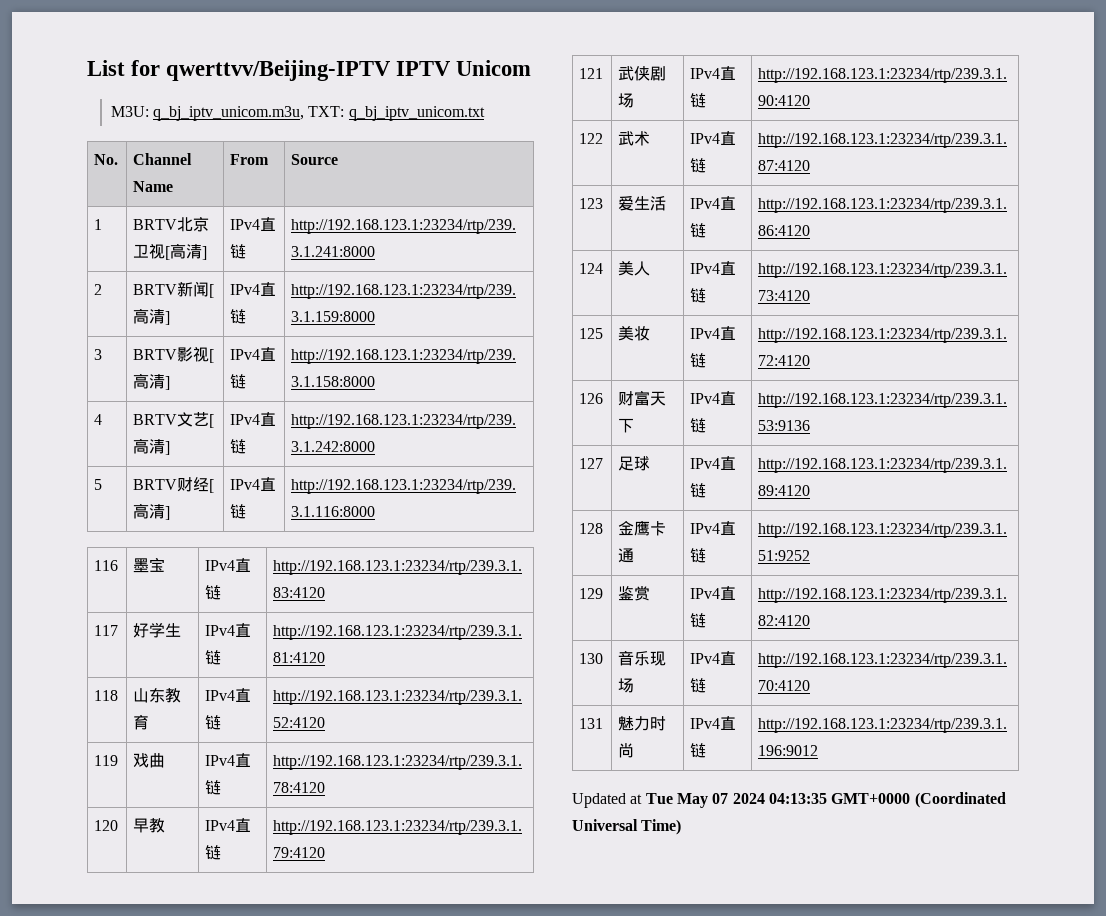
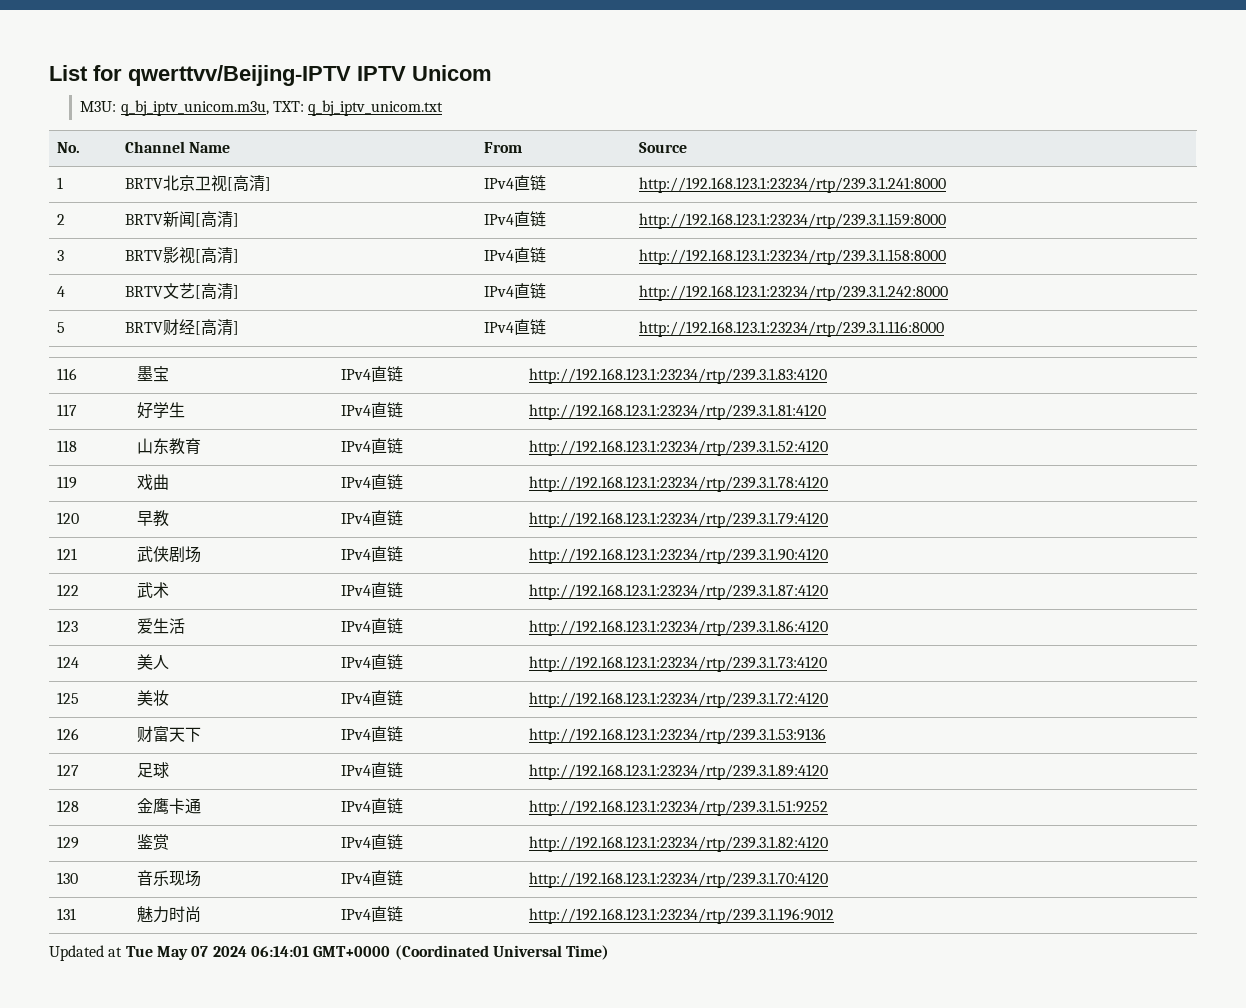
[768,793,827,804] 04:13:35 -> [250,946,309,957] 06:14:01

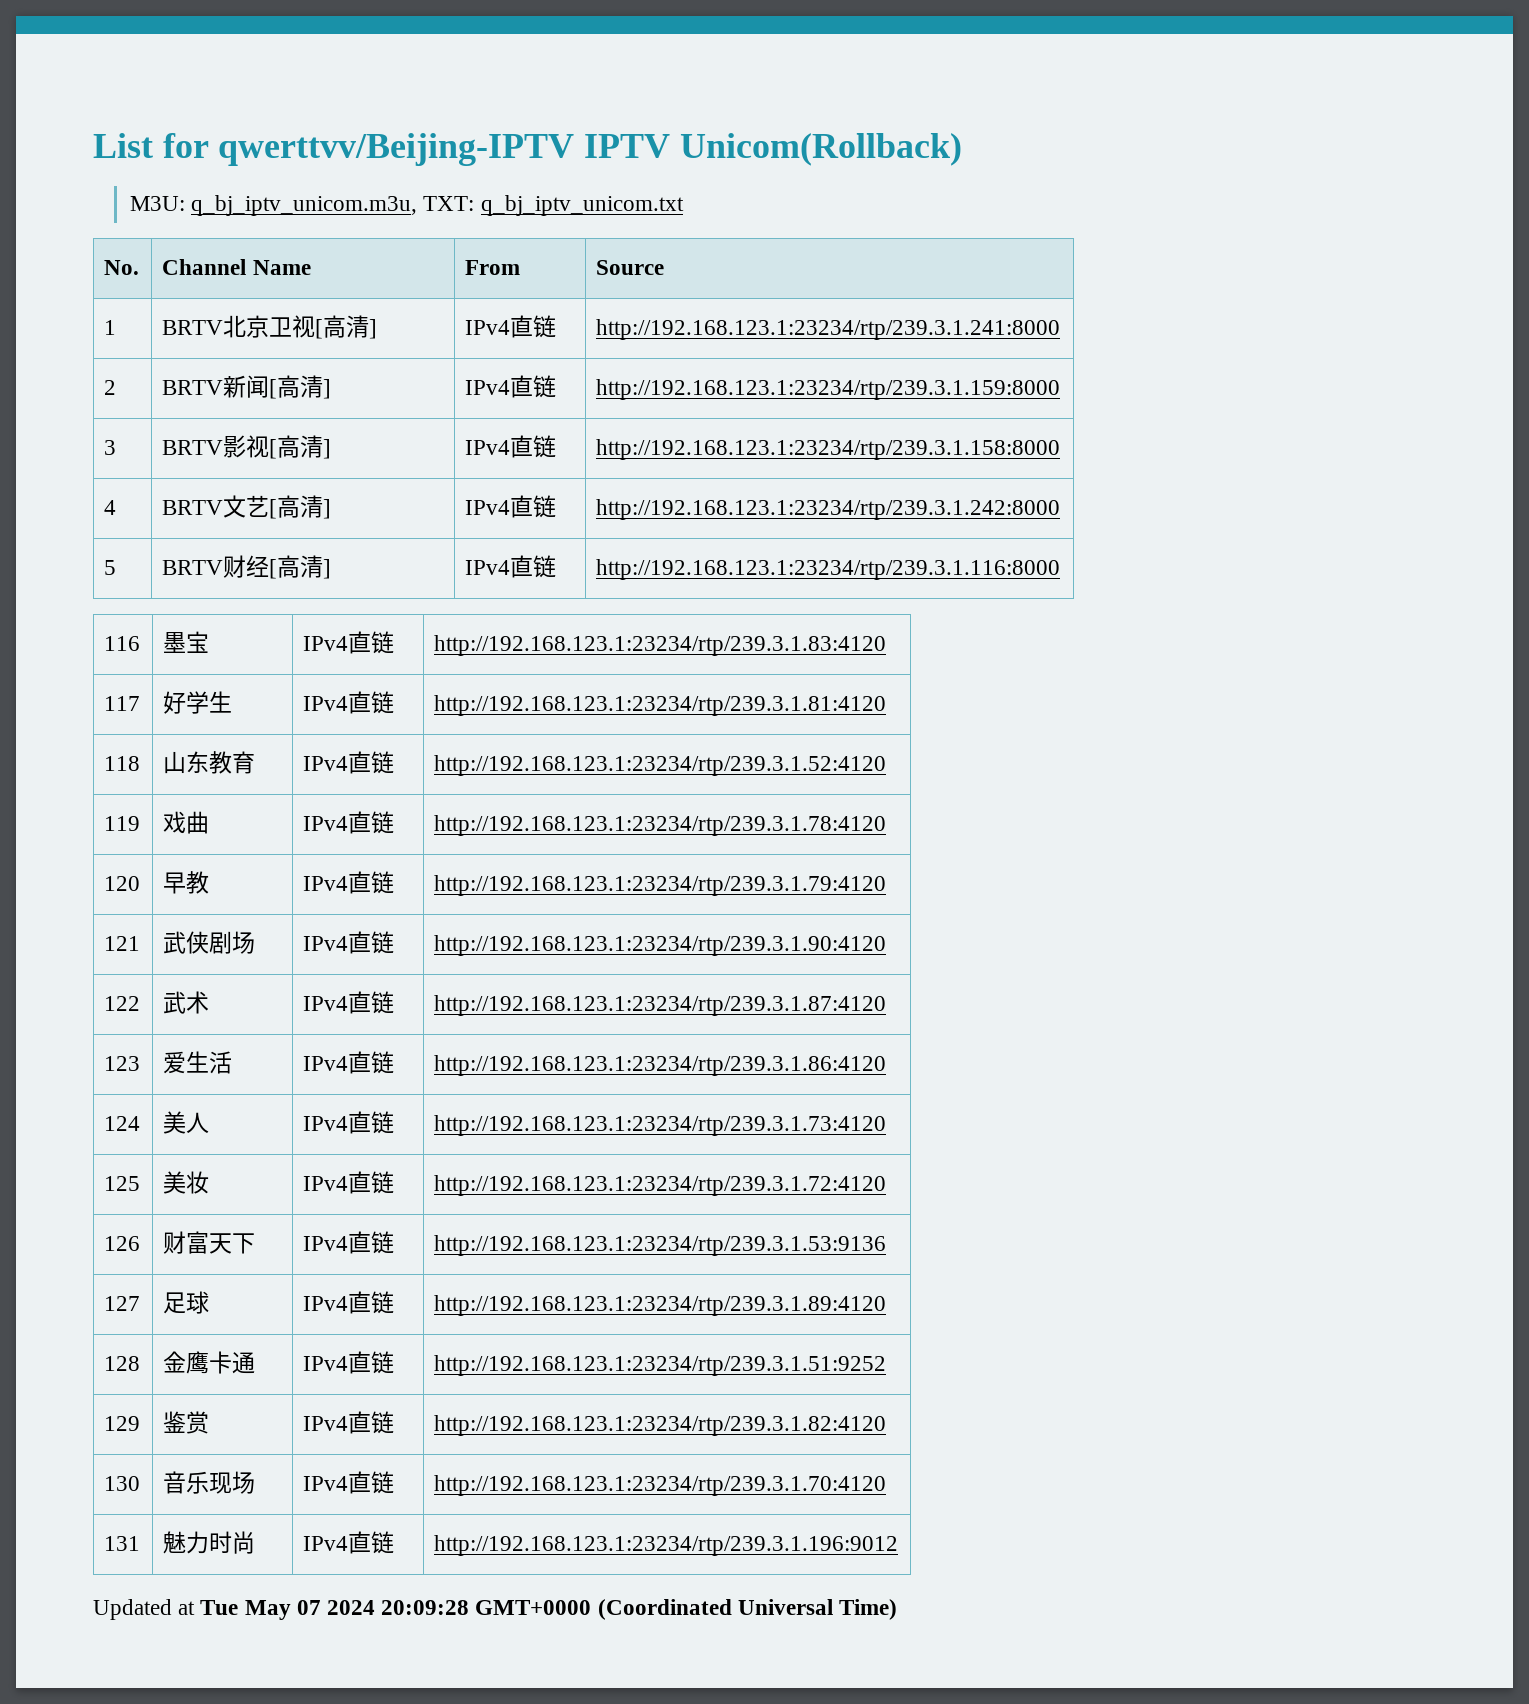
[412,65,492,81] Unicom -> [679,133,962,166] Unicom(Rollback)
[250,946,309,957] 06:14:01 -> [381,1600,470,1615] 20:09:28

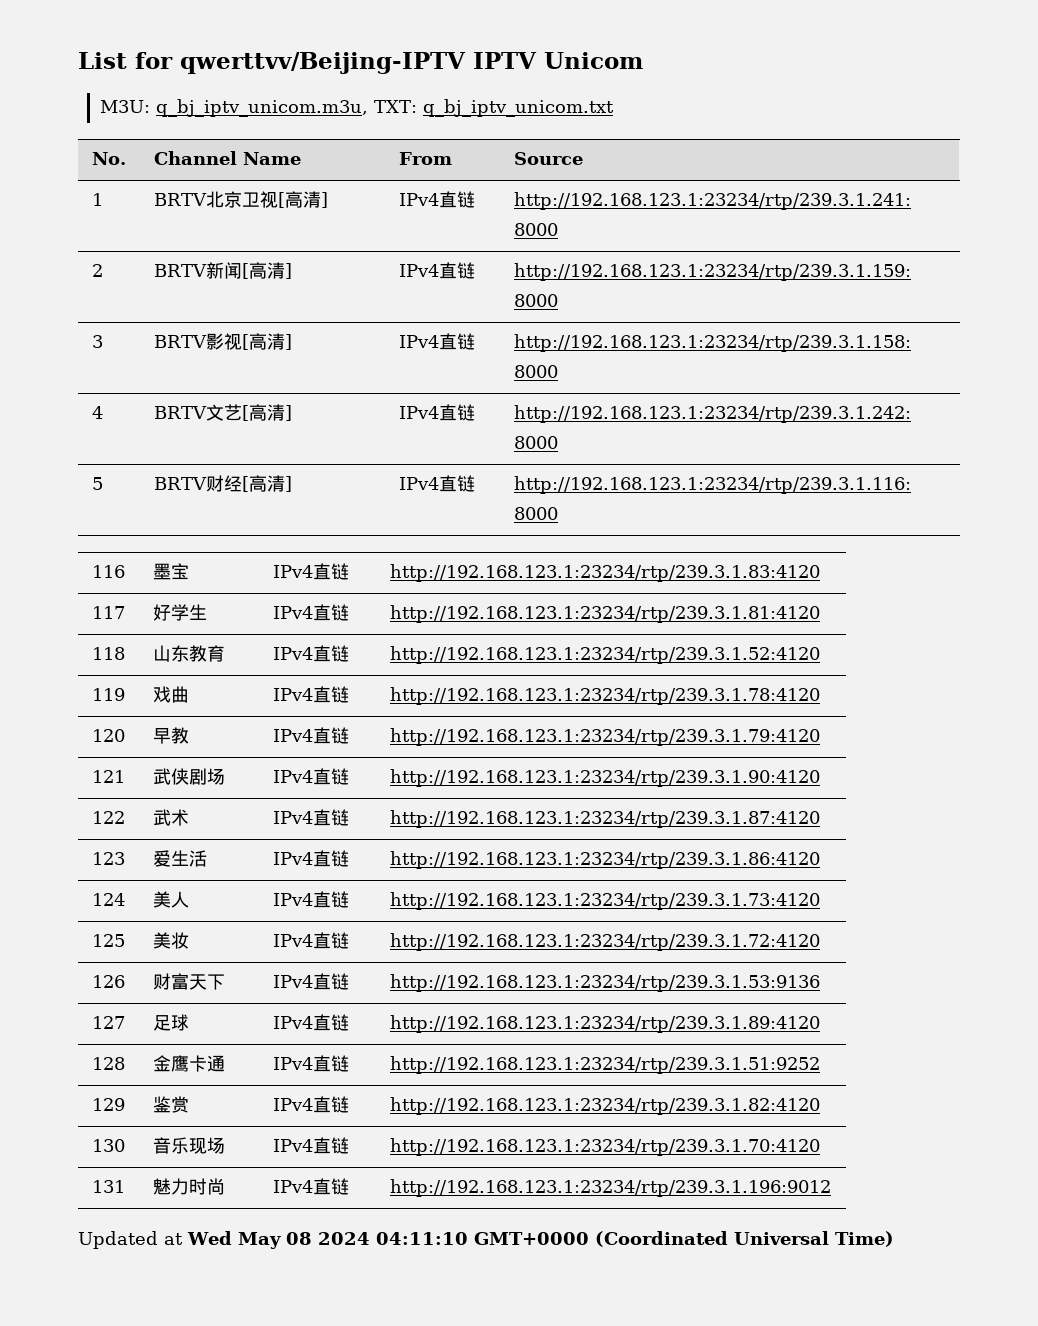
[679,133,962,166] Unicom(Rollback) -> [544,52,643,69] Unicom
[200,1600,470,1620] Tue May 07 2024 20:09:28 -> [187,1231,468,1249] Wed May 08 2024 04:11:10

